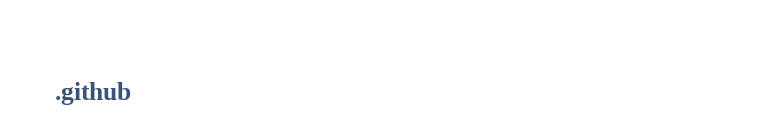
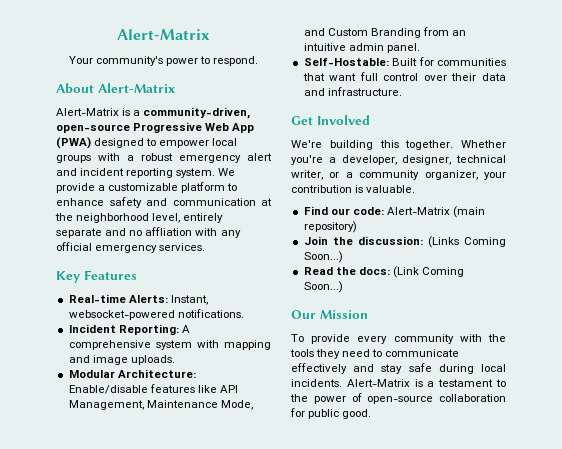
[55,82,131,105] .github -> [117,29,210,40] [68,56,259,66] [56,83,175,94] [56,107,251,119] [56,122,255,133] [56,137,238,149] [56,153,272,163] [56,168,236,178] [56,182,238,193] [56,197,272,208] [55,213,224,223] [56,227,241,238] [56,242,206,253] [56,270,137,283] [68,294,208,305] [68,309,244,320] [68,324,190,335] [68,340,271,350] [68,355,175,365] [68,369,196,378] [68,384,238,394] [68,400,253,410] [303,27,467,38] [303,43,420,53] [303,57,506,66] [302,72,506,81] [303,87,402,96] [291,115,370,125] [291,140,506,150] [291,155,506,165] [291,170,506,180] [291,185,416,193] [303,206,486,218] [303,221,357,233] [303,236,506,248] [303,251,343,263] [303,266,465,278] [303,281,343,293] [291,310,368,319] [291,334,506,344] [290,349,460,359] [291,363,506,374] [291,379,506,387] [290,393,506,404] [290,408,372,419] Alert-Matrix // Your community's power to respond. // About Alert-Matrix // Alert-Matrix is a community-driven, open-source Progressive Web App (PWA) designed to empower local groups with a robust emergency alert and incident reporting system. We provide a customizable platform to enhance safety and communication at the neighborhood level, entirely separate and no affliation with any official emergency services. // Key Features // Real-time Alerts: Instant, websocket-powered notifications. // Incident Reporting: A comprehensive system with mapping and image uploads. // Modular Architecture: Enable/disable features like API Management, Maintenance Mode, and Custom Branding from an intuitive admin panel. // Self-Hostable: Built for communities that want full control over their data and infrastructure. // Get Involved // We're building this together. Whether you're a developer, designer, technical writer, or a community organizer, your contribution is valuable. // Find our code: Alert-Matrix (main repository) // Join the discussion: (Links Coming Soon...) // Read the docs: (Link Coming Soon...) // Our Mission // To provide every community with the tools they need to communicate effectively and stay safe during local incidents. Alert-Matrix is a testament to the power of open-source collaboration for public good.

